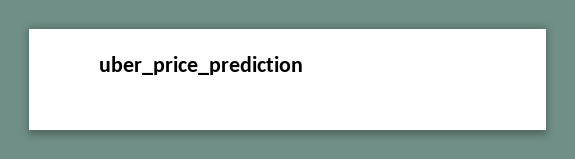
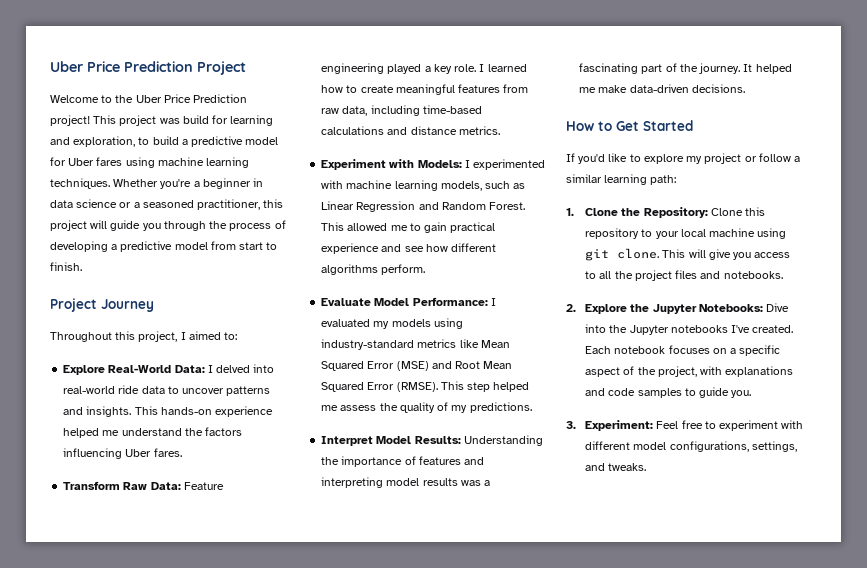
[99,56,303,75] uber_price_prediction -> [50,61,246,75] [50,94,248,103] [50,115,274,126] [50,136,279,147] [50,157,250,168] [50,178,264,189] [50,199,284,210] [50,220,286,231] [50,241,278,252] [50,262,82,271] [50,298,154,312] [50,331,238,342] [63,364,275,375] [63,385,271,396] [63,406,274,417] [63,427,243,438] [63,448,182,459] [63,481,224,490] [321,63,527,74] [321,84,529,95] [321,105,482,116] [321,126,500,135] [321,159,546,170] [321,180,526,191] [321,201,526,212] [321,222,496,233] [321,243,497,254] [321,264,426,275] [321,297,496,306] [321,318,463,329] [321,339,510,350] [321,361,513,371] [321,381,530,392] [321,402,532,413] [321,435,543,446] [321,456,485,467] [321,477,491,488] [579,63,792,74] [579,84,745,93] [566,120,693,131] [566,153,801,164] [566,174,677,185] [566,207,766,218] [585,228,787,239] [585,248,791,261] [585,270,783,281] [566,303,790,314] [585,324,794,335] [585,345,781,356] [585,366,794,377] [585,387,752,398] [566,420,804,431] [585,441,797,452] [585,463,647,471] Uber Price Prediction Project // Welcome to the Uber Price Prediction project! This project was build for learning and exploration, to build a predictive model for Uber fares using machine learning techniques. Whether you're a beginner in data science or a seasoned practitioner, this project will guide you through the process of developing a predictive model from start to finish. // Project Journey // Throughout this project, I aimed to: // Explore Real-World Data: I delved into real-world ride data to uncover patterns and insights. This hands-on experience helped me understand the factors influencing Uber fares. // Transform Raw Data: Feature engineering played a key role. I learned how to create meaningful features from raw data, including time-based calculations and distance metrics. // Experiment with Models: I experimented with machine learning models, such as Linear Regression and Random Forest. This allowed me to gain practical experience and see how different algorithms perform. // Evaluate Model Performance: I evaluated my models using industry-standard metrics like Mean Squared Error (MSE) and Root Mean Squared Error (RMSE). This step helped me assess the quality of my predictions. // Interpret Model Results: Understanding the importance of features and interpreting model results was a fascinating part of the journey. It helped me make data-driven decisions. // How to Get Started // If you'd like to explore my project or follow a similar learning path: // 1. Clone the Repository: Clone this repository to your local machine using git clone. This will give you access to all the project files and notebooks. // 2. Explore the Jupyter Notebooks: Dive into the Jupyter notebooks I've created. Each notebook focuses on a specific aspect of the project, with explanations and code samples to guide you. // 3. Experiment: Feel free to experiment with different model configurations, settings, and tweaks.

